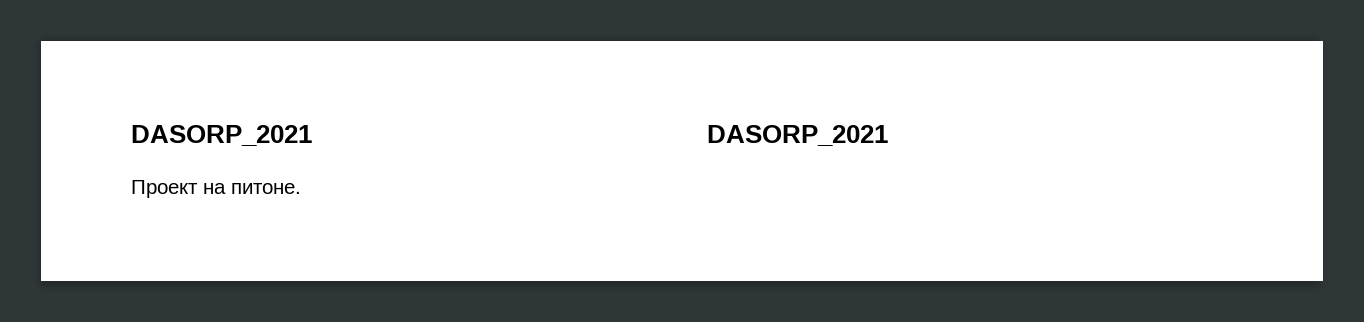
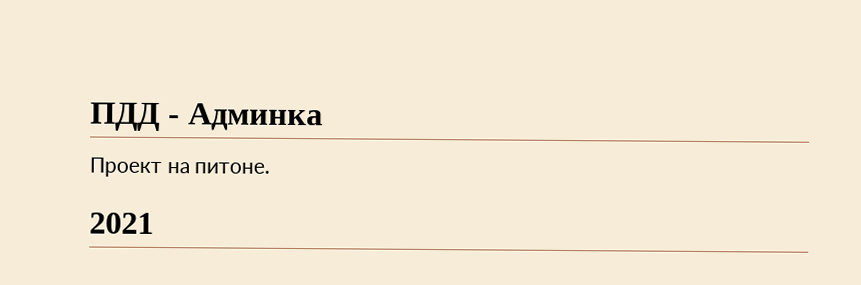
[131,125,312,146] DASORP_2021 -> [90,102,323,132] ПДД - Админка
[707,125,888,146] DASORP_2021 -> [89,212,154,234] 2021

